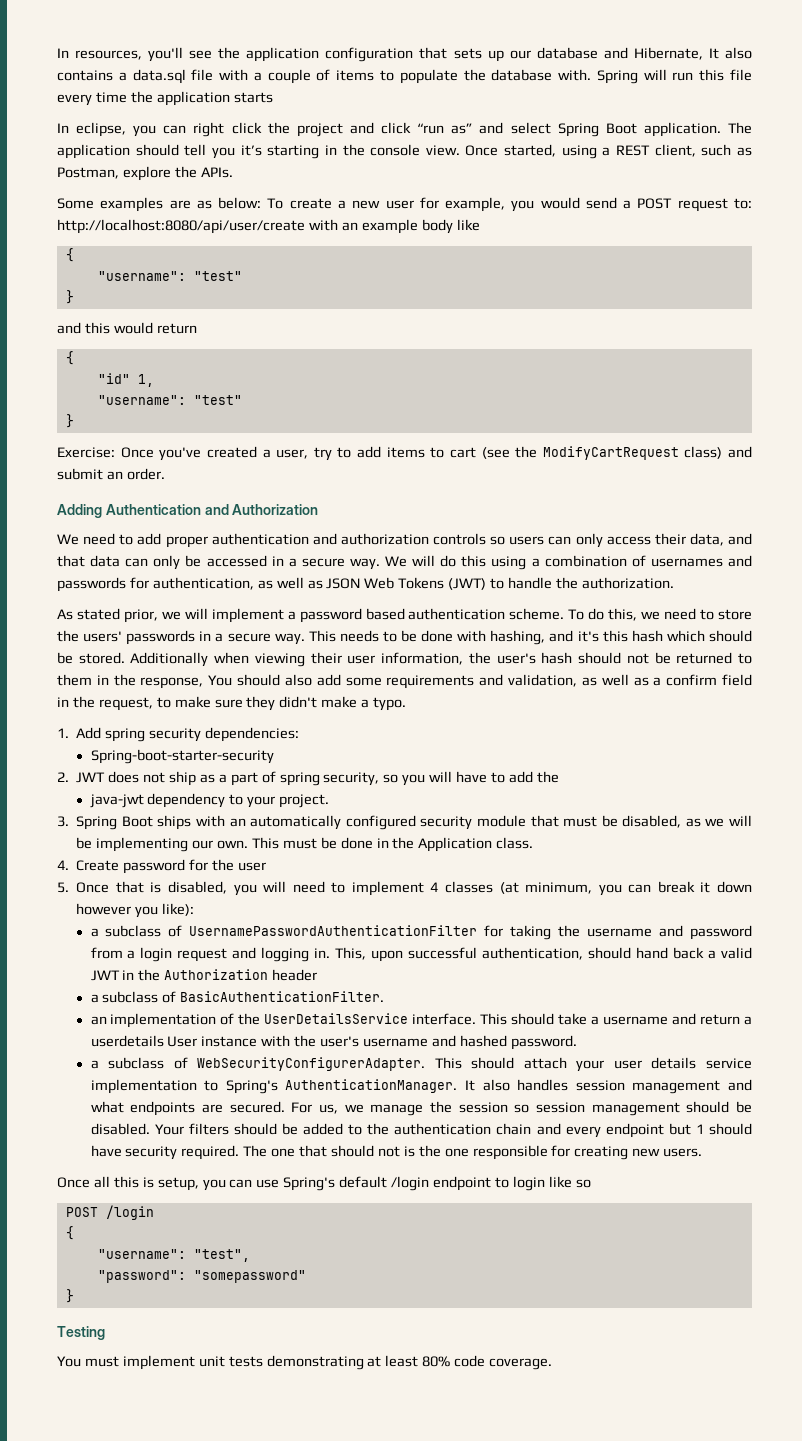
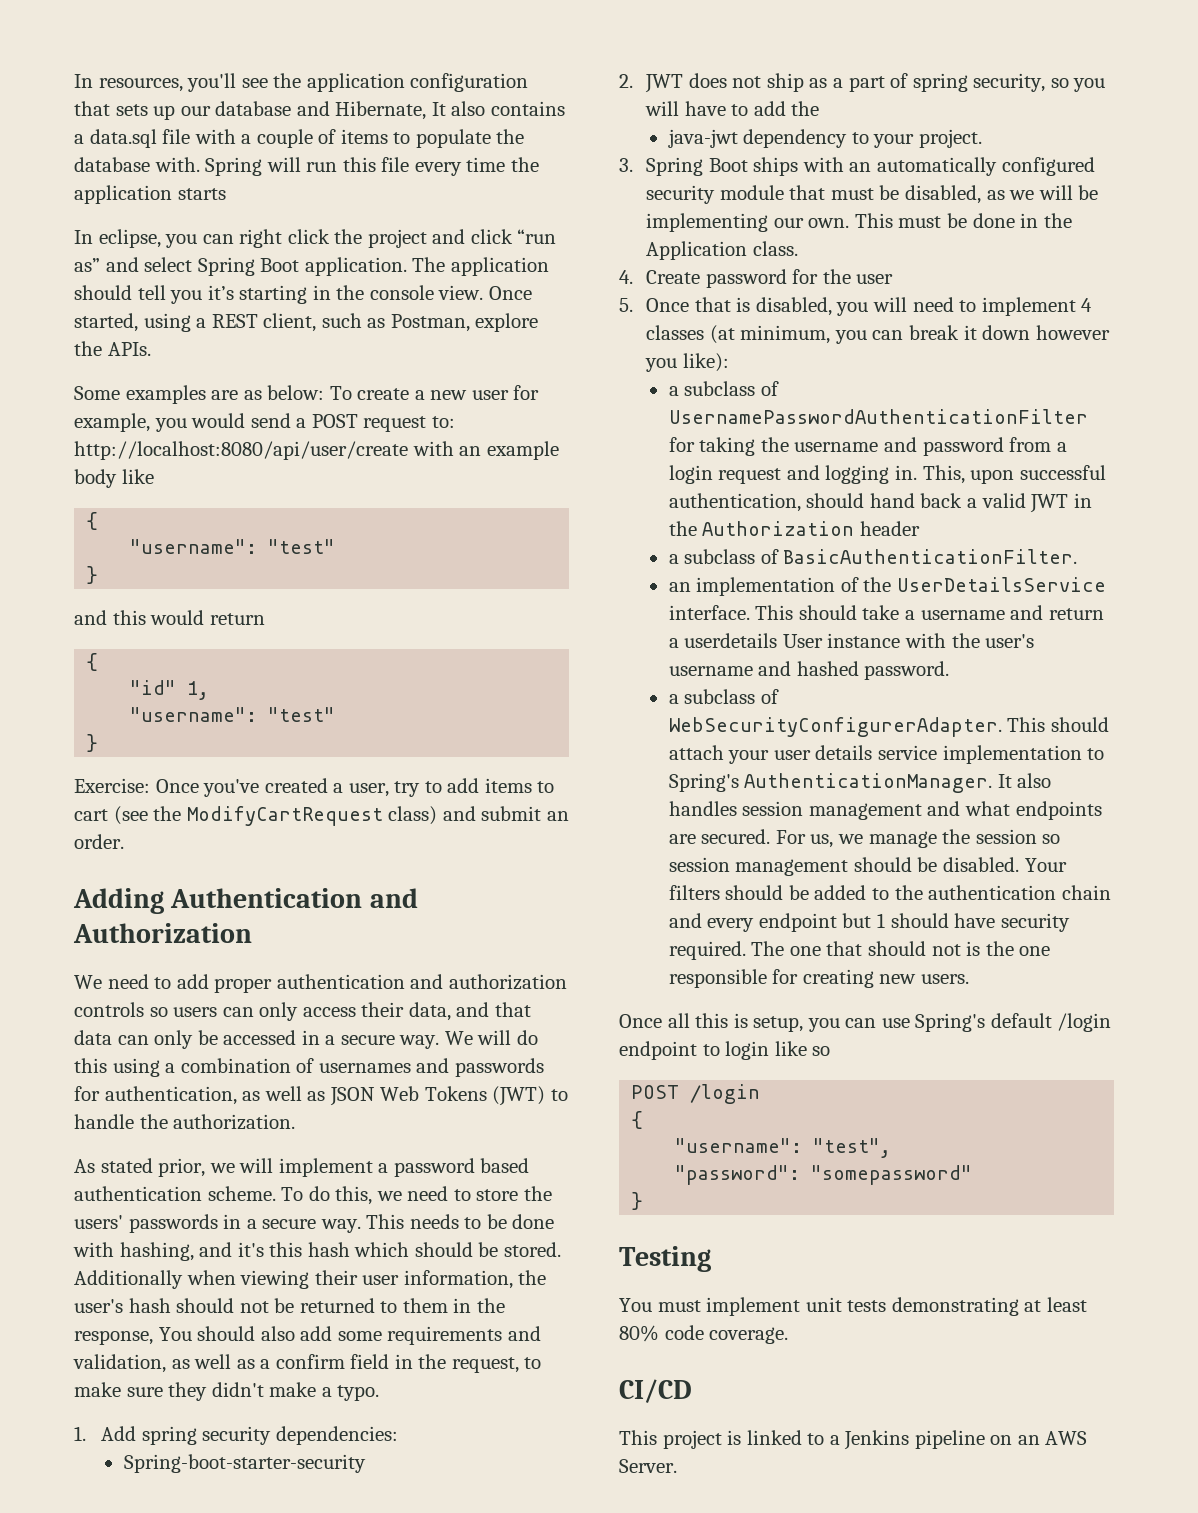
(553, 1364) none -> [619,1379,692,1403] [619,1430,1088,1450] [619,1459,677,1473] // CI/CD // This project is linked to a Jenkins pipeline on an AWS Server.

